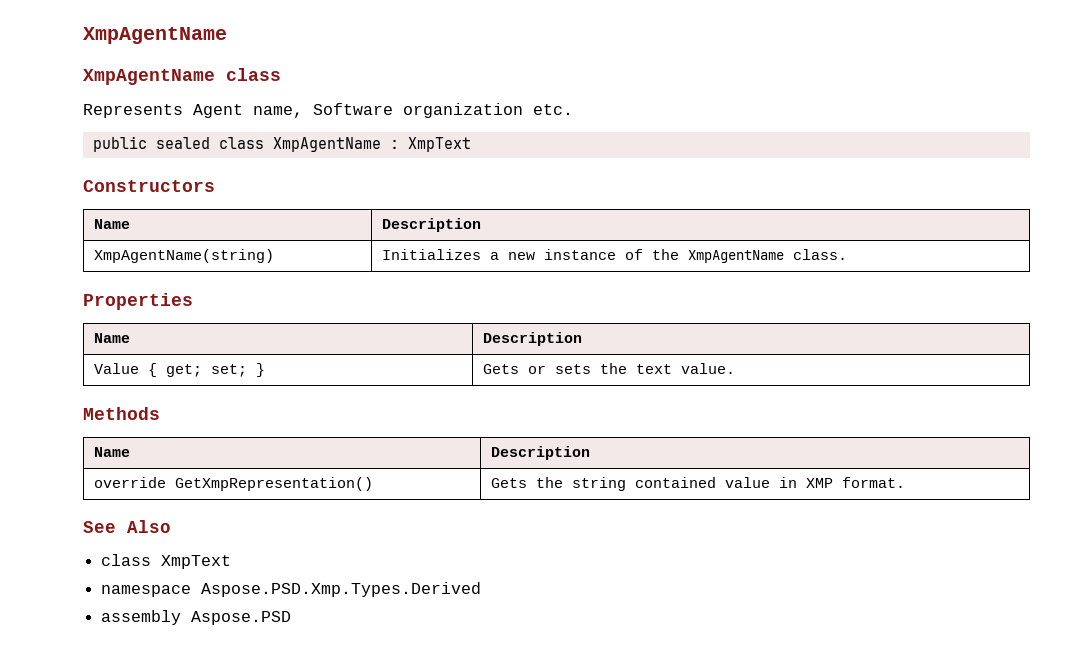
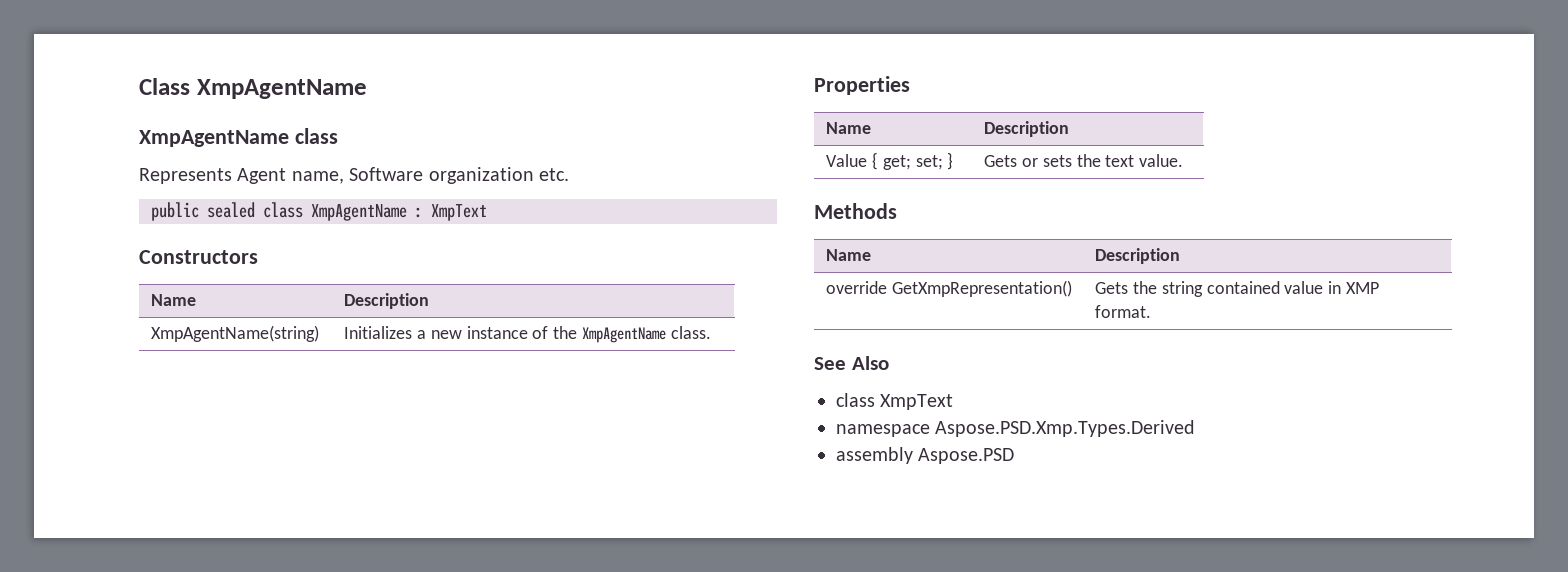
(83, 35) none -> [139,78,190,95] Class

